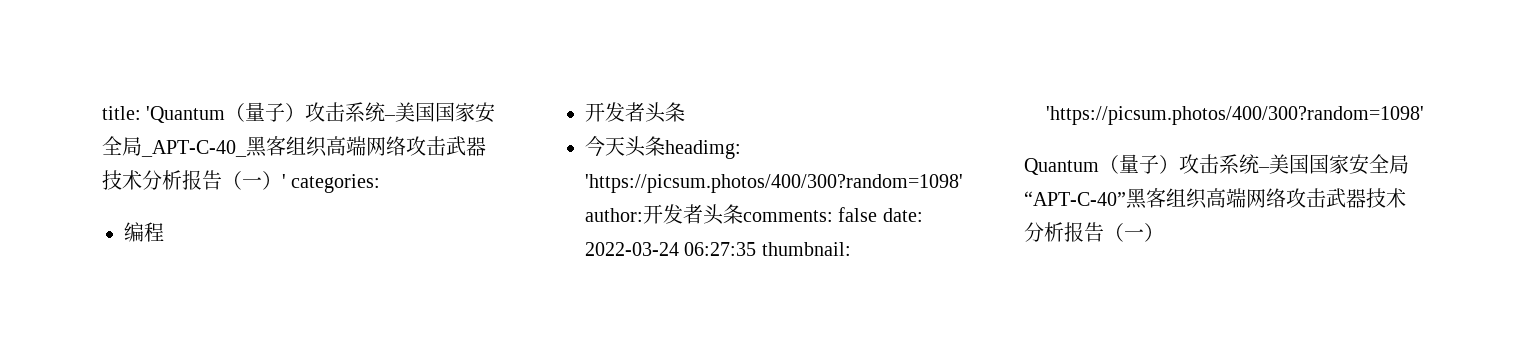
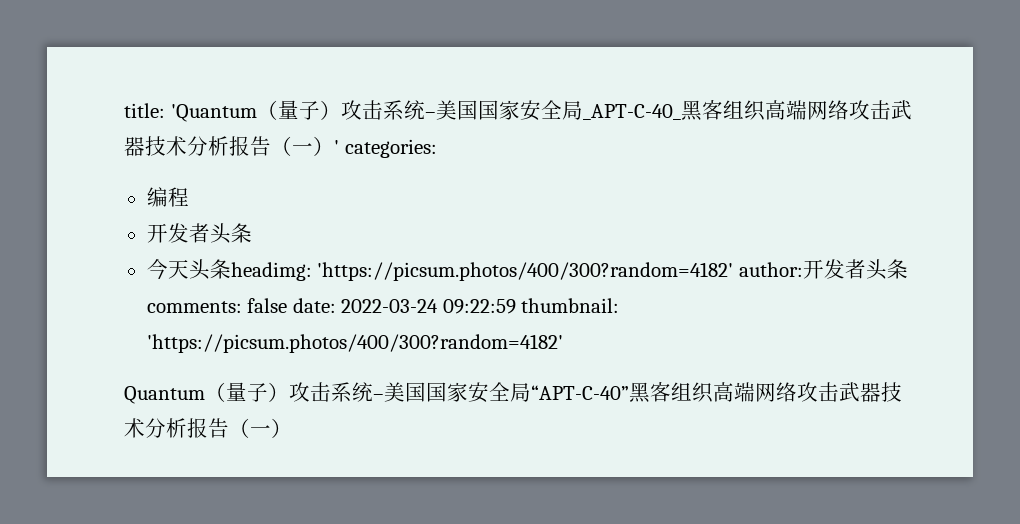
[585,174,963,193] 'https://picsum.photos/400/300?random=1098' -> [317,262,734,281] 'https://picsum.photos/400/300?random=4182'
[684,242,851,256] [1046,106,1424,125] 06:27:35 thumbnail: 'https://picsum.photos/400/300?random=1098' -> [442,298,620,314] [146,334,563,353] 09:22:59 thumbnail: 'https://picsum.photos/400/300?random=4182'

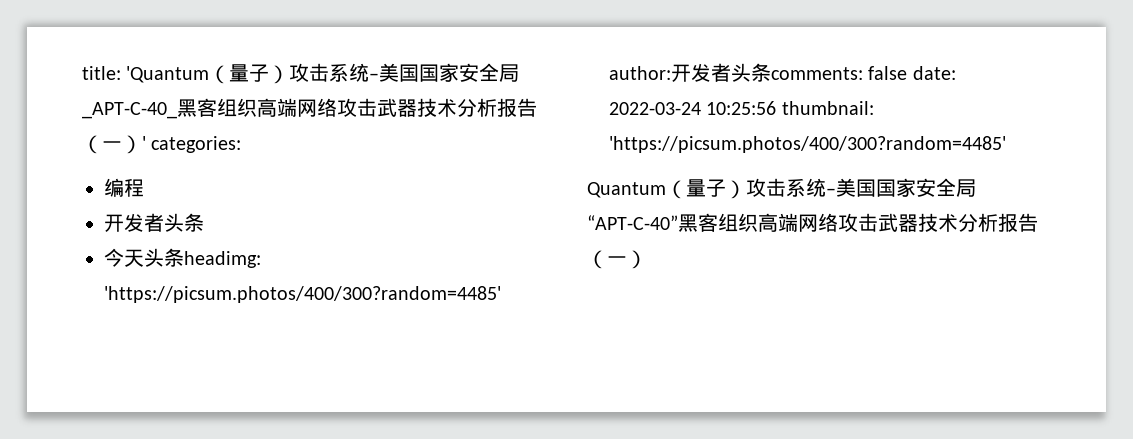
[317,262,734,281] 'https://picsum.photos/400/300?random=4182' -> [104,286,501,303] 'https://picsum.photos/400/300?random=4485'
[442,298,620,314] [146,334,563,353] 09:22:59 thumbnail: 'https://picsum.photos/400/300?random=4182' -> [706,101,874,115] [609,136,1006,153] 10:25:56 thumbnail: 'https://picsum.photos/400/300?random=4485'

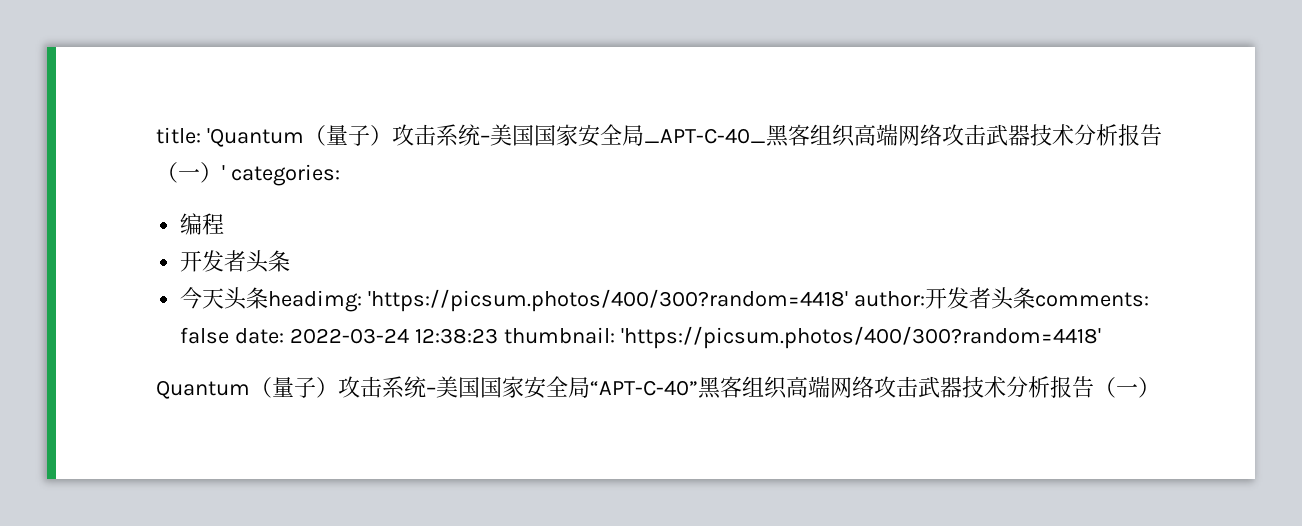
[104,286,501,303] 'https://picsum.photos/400/300?random=4485' -> [368,289,849,312] 'https://picsum.photos/400/300?random=4418'
[706,101,874,115] [609,136,1006,153] 10:25:56 thumbnail: 'https://picsum.photos/400/300?random=4485' -> [415,326,1101,349] 12:38:23 thumbnail: 'https://picsum.photos/400/300?random=4418'

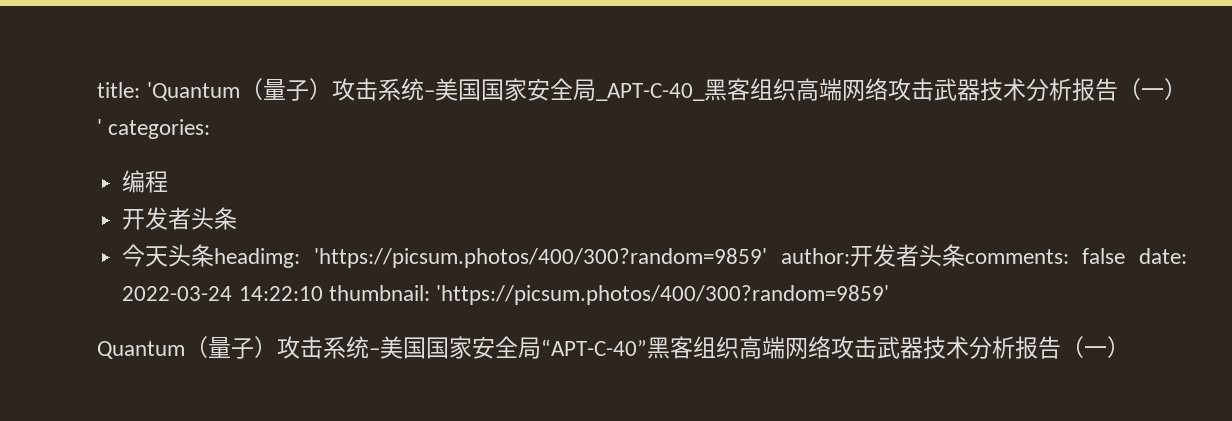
[368,289,849,312] 'https://picsum.photos/400/300?random=4418' -> [313,248,767,268] 'https://picsum.photos/400/300?random=9859'
[415,326,1101,349] 12:38:23 thumbnail: 'https://picsum.photos/400/300?random=4418' -> [238,285,889,305] 14:22:10 thumbnail: 'https://picsum.photos/400/300?random=9859'

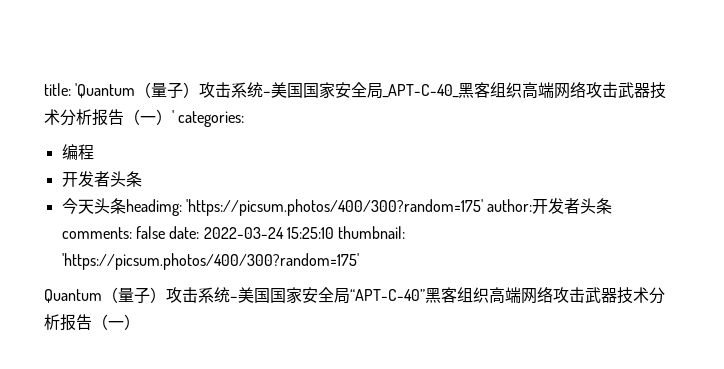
[313,248,767,268] 'https://picsum.photos/400/300?random=9859' -> [185,199,483,216] 'https://picsum.photos/400/300?random=175'
[238,285,889,305] 14:22:10 thumbnail: 'https://picsum.photos/400/300?random=9859' -> [286,226,406,239] [61,253,359,270] 15:25:10 thumbnail: 'https://picsum.photos/400/300?random=175'

